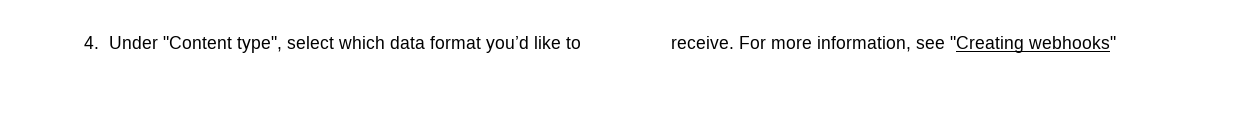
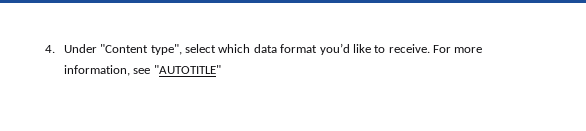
[950,36,1117,53] "Creating webhooks" -> [153,65,221,74] "AUTOTITLE"

